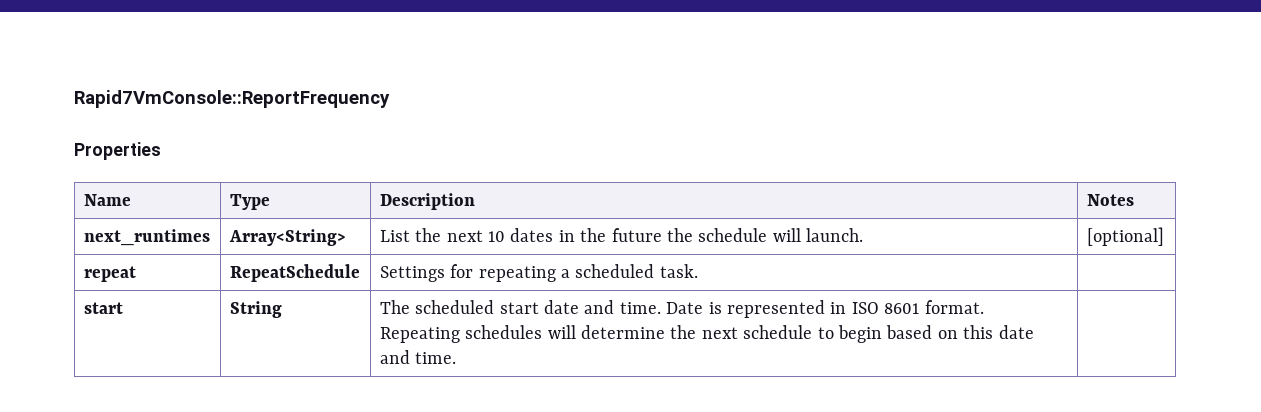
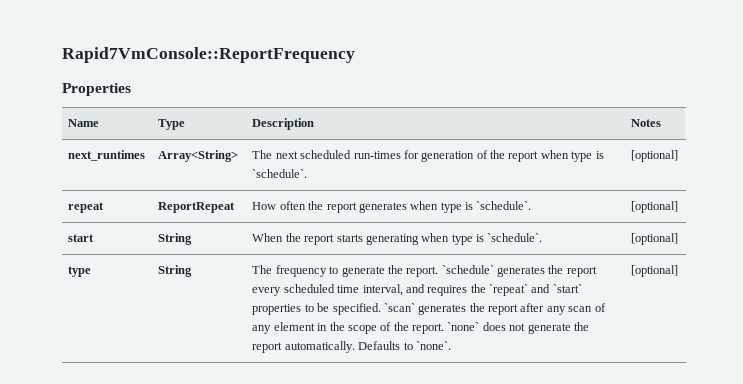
[379,228,864,242] [1086,227,1164,246] [83,266,136,282] [229,264,360,282] [379,264,698,282] [83,302,123,314] [229,301,282,318] [379,300,984,318] [379,325,1034,343] [379,350,457,364] List the next 10 dates in the future the schedule will launch. | [optional] // repeat | RepeatSchedule | Settings for repeating a scheduled task. | // start | String | The scheduled start date and time. Date is represented in ISO 8601 format. Repeating schedules will determine the next schedule to begin based on this date and time. | -> [252,150,604,162] [252,169,308,178] [631,150,679,162] [68,202,105,213] [158,202,236,213] [252,201,532,213] [631,201,679,213] [68,234,95,242] [158,233,193,245] [252,233,543,245] [631,233,679,245] [68,266,92,277] [158,265,193,277] [252,265,597,277] [252,284,582,296] [252,303,606,315] [252,322,589,334] [252,341,451,353] [631,265,679,277] The next scheduled run-times for generation of the report when type is `schedule`. | [optional] // repeat | ReportRepeat | How often the report generates when type is `schedule`. | [optional] // start | String | When the report starts generating when type is `schedule`. | [optional] // type | String | The frequency to generate the report. `schedule` generates the report every scheduled time interval, and requires the `repeat` and `start` properties to be specified. `scan` generates the report after any scan of any element in the scope of the report. `none` does not generate the report automatically. Defaults to `none`. | [optional]

